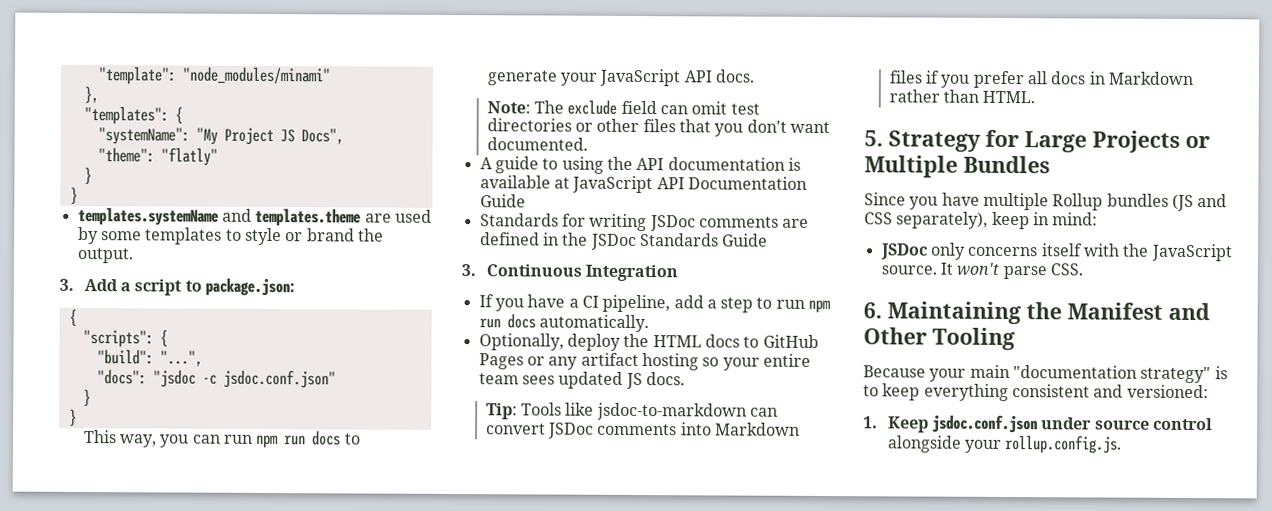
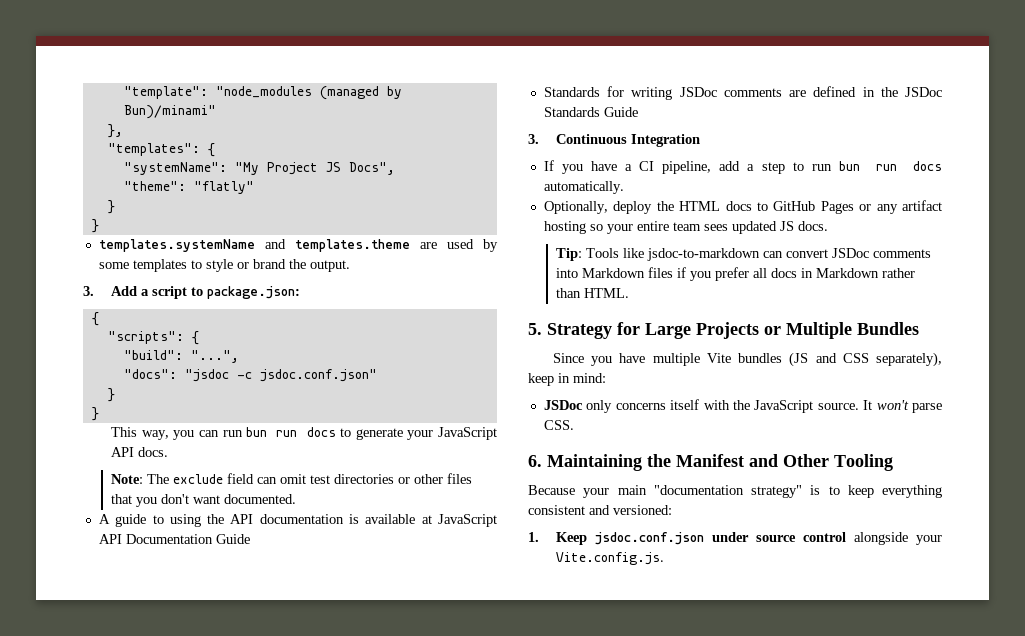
[181,66,331,85] "node_modules/minami" -> [215,86,402,100] [123,105,216,119] "node_modules (managed by Bun)/minami"
[255,434,280,449] npm -> [246,427,268,437] bun
[808,299,832,314] npm -> [838,161,860,171] bun
[1052,193,1104,211] Rollup -> [706,353,731,363] Vite
[1004,434,1123,454] rollup.config.js. -> [556,552,665,565] Vite.config.js.

